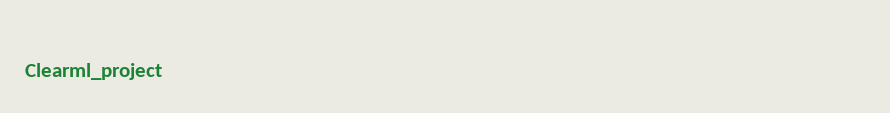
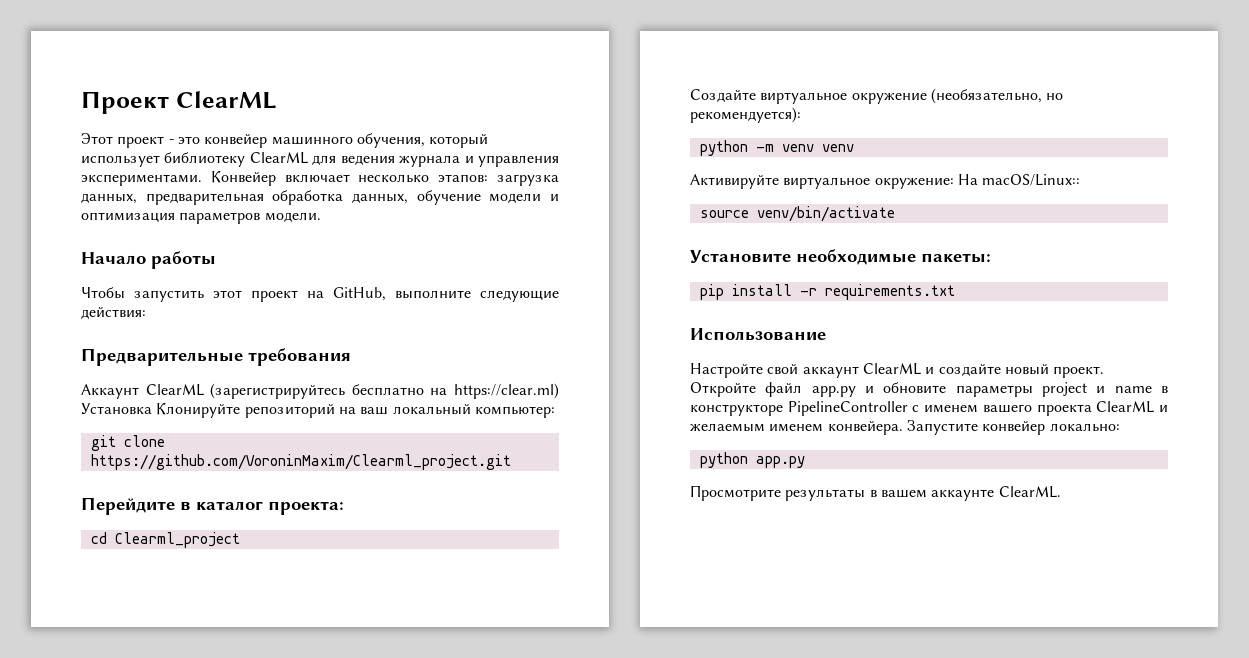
[25,63,162,80] Clearml_project -> [81,91,277,114] [81,133,489,148] [81,152,559,167] [81,171,559,186] [81,190,560,205] [81,212,321,224] [81,251,216,269] [81,287,559,302] [81,307,146,320] [81,348,351,366] [81,383,560,399] [81,403,555,418] [90,435,165,451] [90,454,511,470] [81,497,344,515] [90,532,240,548] [690,88,1064,104] [690,107,801,123] [699,140,854,156] [690,174,1081,189] [699,206,895,222] [690,249,991,265] [699,284,955,300] [690,328,826,341] [690,363,1105,378] [690,382,1168,397] [690,401,1168,416] [690,420,1120,435] [699,452,805,468] [690,485,1061,501] Проект ClearML // Этот проект - это конвейер машинного обучения, который использует библиотеку ClearML для ведения журнала и управления экспериментами. Конвейер включает несколько этапов: загрузка данных, предварительная обработка данных, обучение модели и оптимизация параметров модели. // Начало работы // Чтобы запустить этот проект на GitHub, выполните следующие действия: // Предварительные требования // Аккаунт ClearML (зарегистрируйтесь бесплатно на https://clear.ml) Установка Клонируйте репозиторий на ваш локальный компьютер: // git clone https://github.com/VoroninMaxim/Clearml_project.git // Перейдите в каталог проекта: // cd Clearml_project // Создайте виртуальное окружение (необязательно, но рекомендуется): // python -m venv venv // Активируйте виртуальное окружение: На macOS/Linux:: // source venv/bin/activate // Установите необходимые пакеты: // pip install -r requirements.txt // Использование // Настройте свой аккаунт ClearML и создайте новый проект. Откройте файл app.py и обновите параметры project и name в конструкторе PipelineController с именем вашего проекта ClearML и желаемым именем конвейера. Запустите конвейер локально: // python app.py // Просмотрите результаты в вашем аккаунте ClearML.

